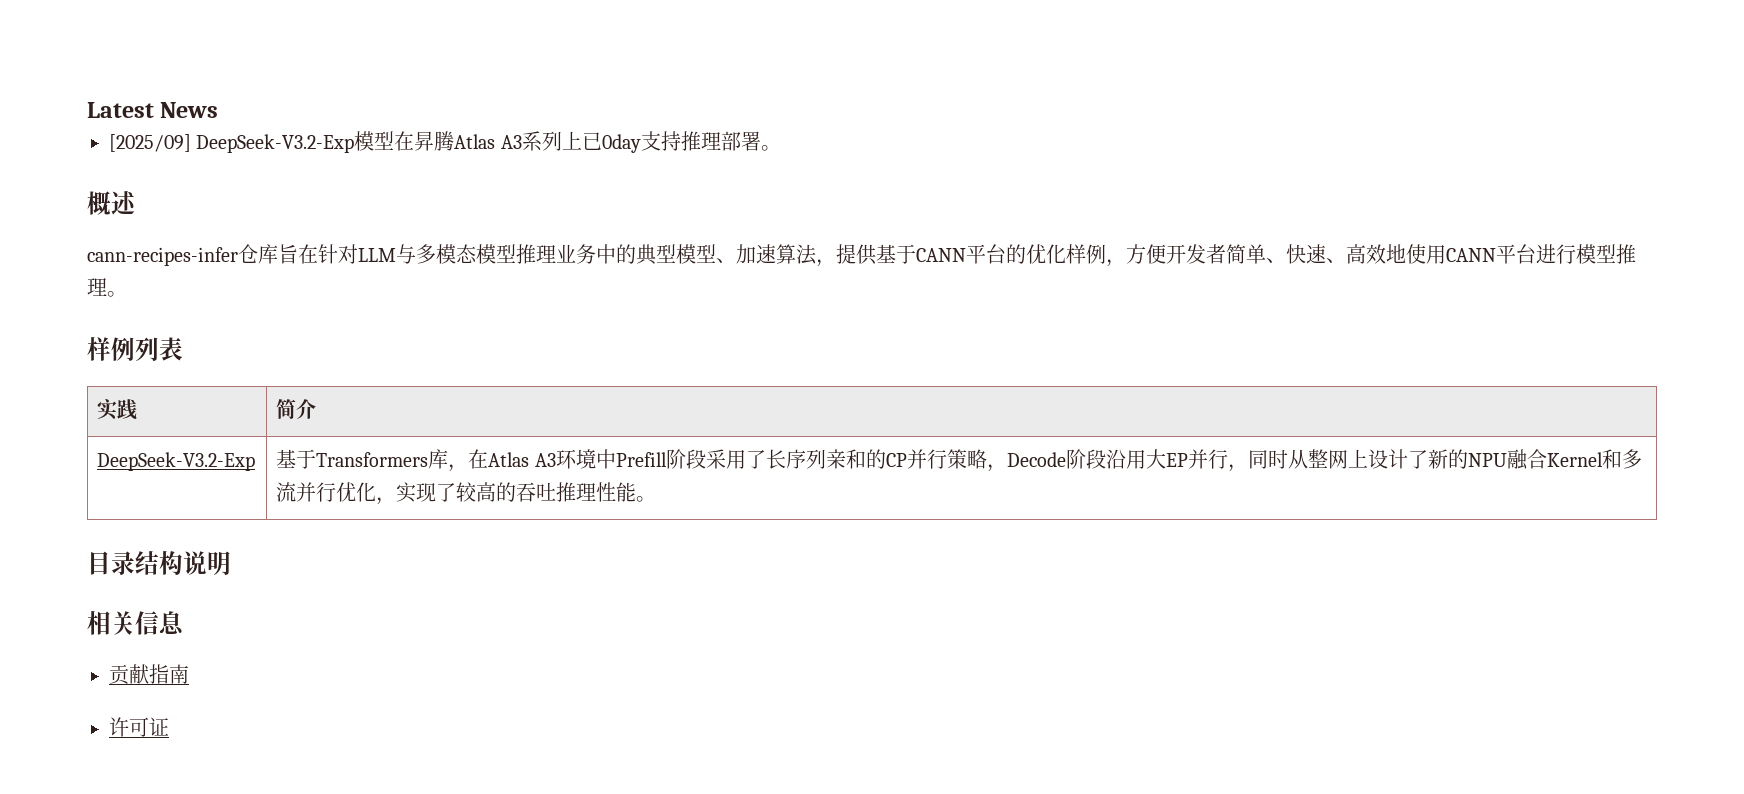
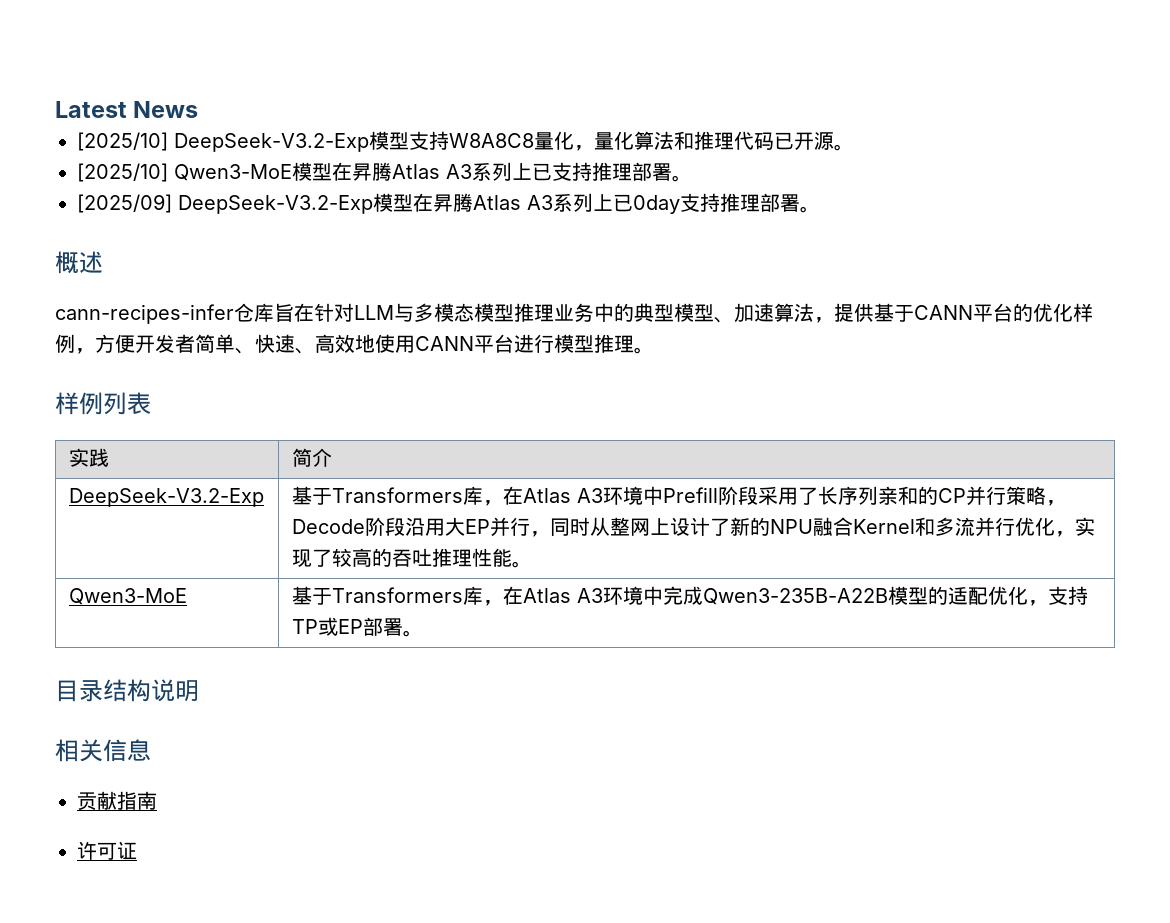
(219, 110) none -> [77,131,854,152] [77,162,692,182] // [2025/10] DeepSeek-V3.2-Exp模型支持W8A8C8量化，量化算法和推理代码已开源。 // [2025/10] Qwen3-MoE模型在昇腾Atlas A3系列上已支持推理部署。
(657, 499) none -> [68,588,187,605] [291,586,1088,606] [291,617,423,637] // Qwen3-MoE | 基于Transformers库，在Atlas A3环境中完成Qwen3-235B-A22B模型的适配优化，支持TP或EP部署。

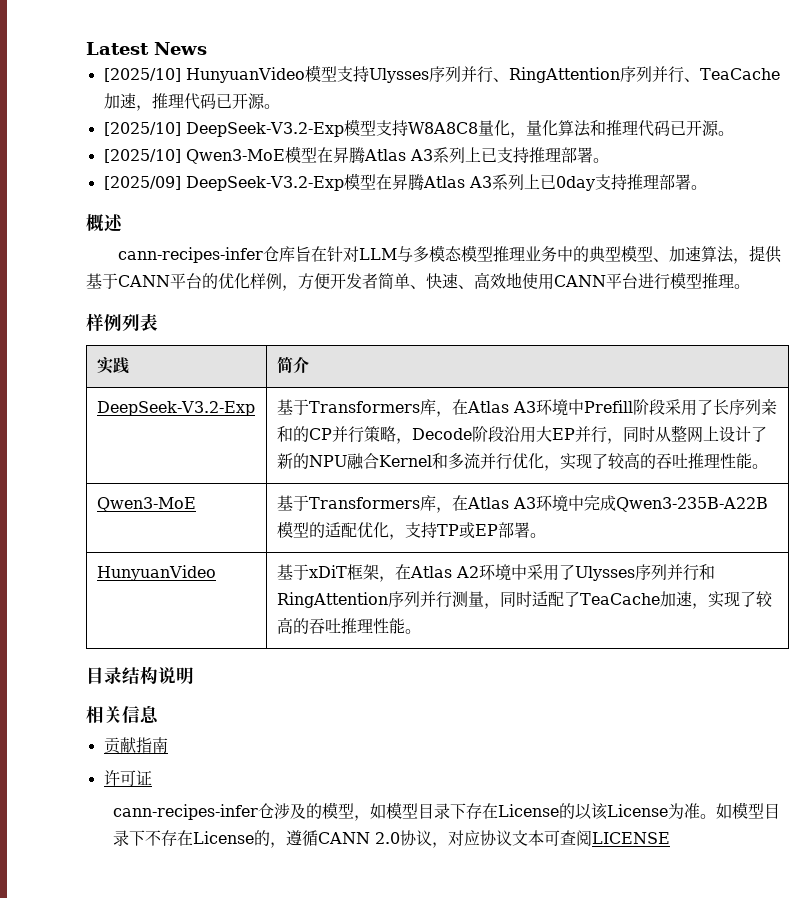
(199, 109) none -> [103,65,780,83] [103,93,280,111] // [2025/10] HunyuanVideo模型支持Ulysses序列并行、RingAttention序列并行、TeaCache加速，推理代码已开源。
(423, 633) none -> [96,565,216,581] [276,564,715,582] [276,591,773,609] [276,617,421,634] // HunyuanVideo | 基于xDiT框架，在Atlas A2环境中采用了Ulysses序列并行和RingAttention序列并行测量，同时适配了TeaCache加速，实现了较高的吞吐推理性能。
(137, 850) none -> [113,802,781,821] [113,830,671,848] // cann-recipes-infer仓涉及的模型，如模型目录下存在License的以该License为准。如模型目录下不存在License的，遵循CANN 2.0协议，对应协议文本可查阅LICENSE

